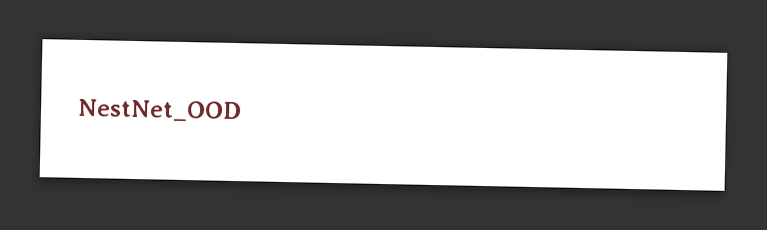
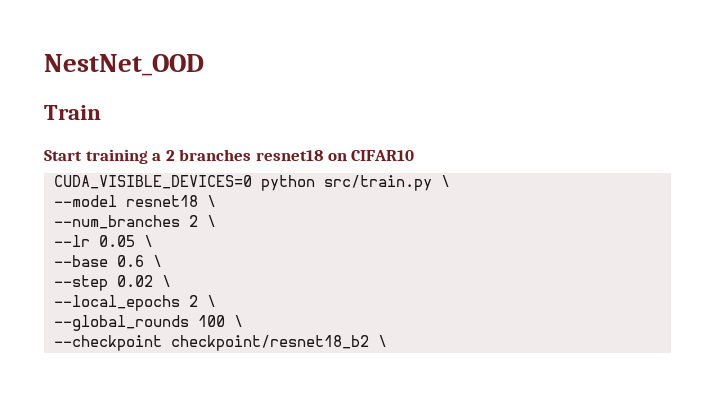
(242, 110) none -> [44,105,101,120] [44,149,415,164] [54,175,451,191] [54,195,217,207] [54,215,217,229] [54,235,154,247] [54,255,163,267] [54,275,172,291] [54,295,217,311] [54,315,244,331] [54,335,388,351] // Train // Start training a 2 branches resnet18 on CIFAR10 // CUDA_VISIBLE_DEVICES=0 python src/train.py \ // --model resnet18 \ // --num_branches 2 \ // --lr 0.05 \ // --base 0.6 \ // --step 0.02 \ // --local_epochs 2 \ // --global_rounds 100 \ // --checkpoint checkpoint/resnet18_b2 \

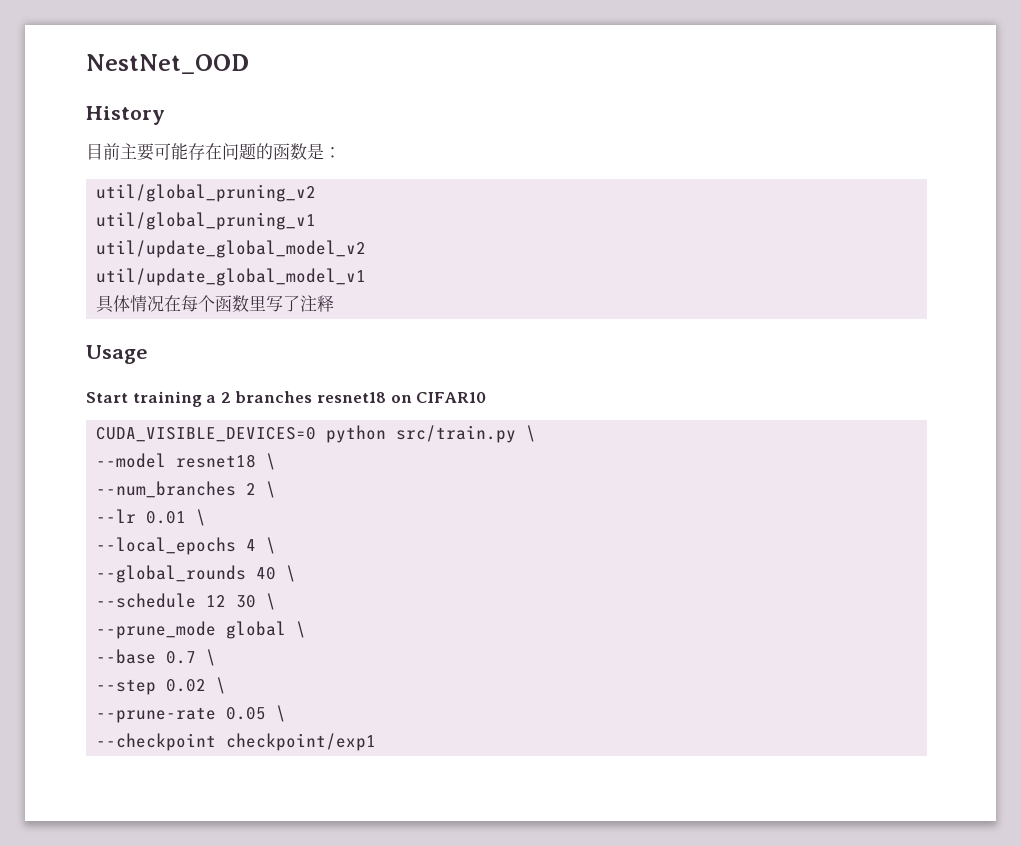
[44,105,101,120] Train -> [86,106,165,125] [86,143,341,161] [96,184,317,202] [96,212,317,230] [96,240,367,258] [96,268,367,286] [96,295,335,313] [86,345,148,364] History // 目前主要可能存在问题的函数是： // util/global_pruning_v2 // util/global_pruning_v1 // util/update_global_model_v2 // util/update_global_model_v1 // 具体情况在每个函数里写了注释 // Usage
[99,235,136,247] 0.05 -> [146,509,207,526] [96,537,277,555] [96,565,297,583] [96,593,277,610] [96,621,287,639] 0.01 \ // --local_epochs 4 \ // --global_rounds 40 \ // --schedule 12 30 \ // --prune_mode global
[117,255,145,267] 0.6 -> [166,651,197,664] 0.7
[54,295,217,311] [54,315,226,331] --local_epochs 2 \ // --global_rounds 100 -> [96,707,267,723] --prune-rate 0.05
[171,335,388,351] checkpoint/resnet18_b2 \ -> [226,733,377,751] checkpoint/exp1

